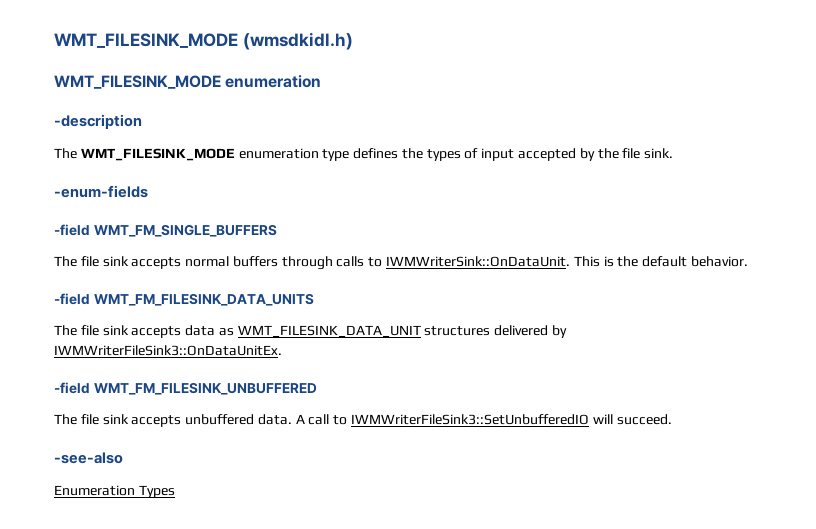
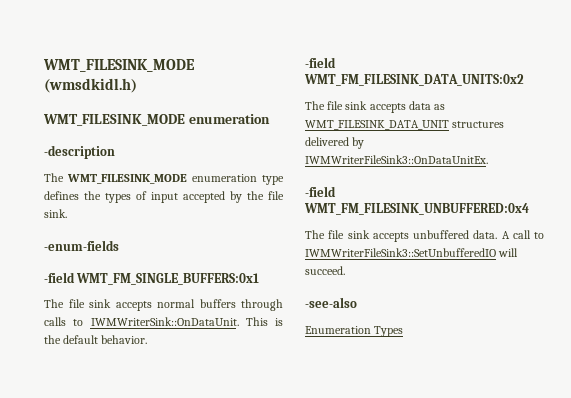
[93,224,277,237] WMT_FM_SINGLE_BUFFERS -> [76,273,260,285] WMT_FM_SINGLE_BUFFERS:0x1
[93,293,314,306] WMT_FM_FILESINK_DATA_UNITS -> [304,74,524,86] WMT_FM_FILESINK_DATA_UNITS:0x2
[93,382,317,395] WMT_FM_FILESINK_UNBUFFERED -> [304,203,529,215] WMT_FM_FILESINK_UNBUFFERED:0x4

